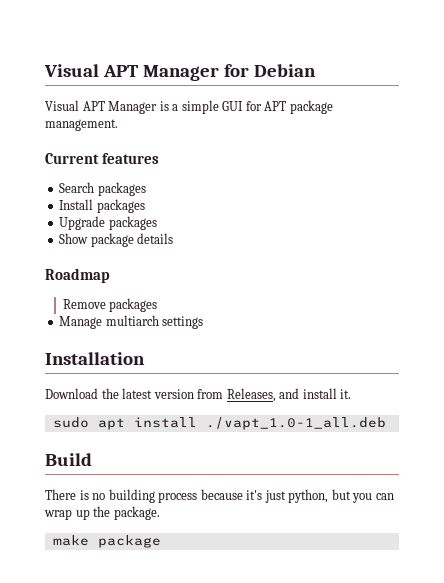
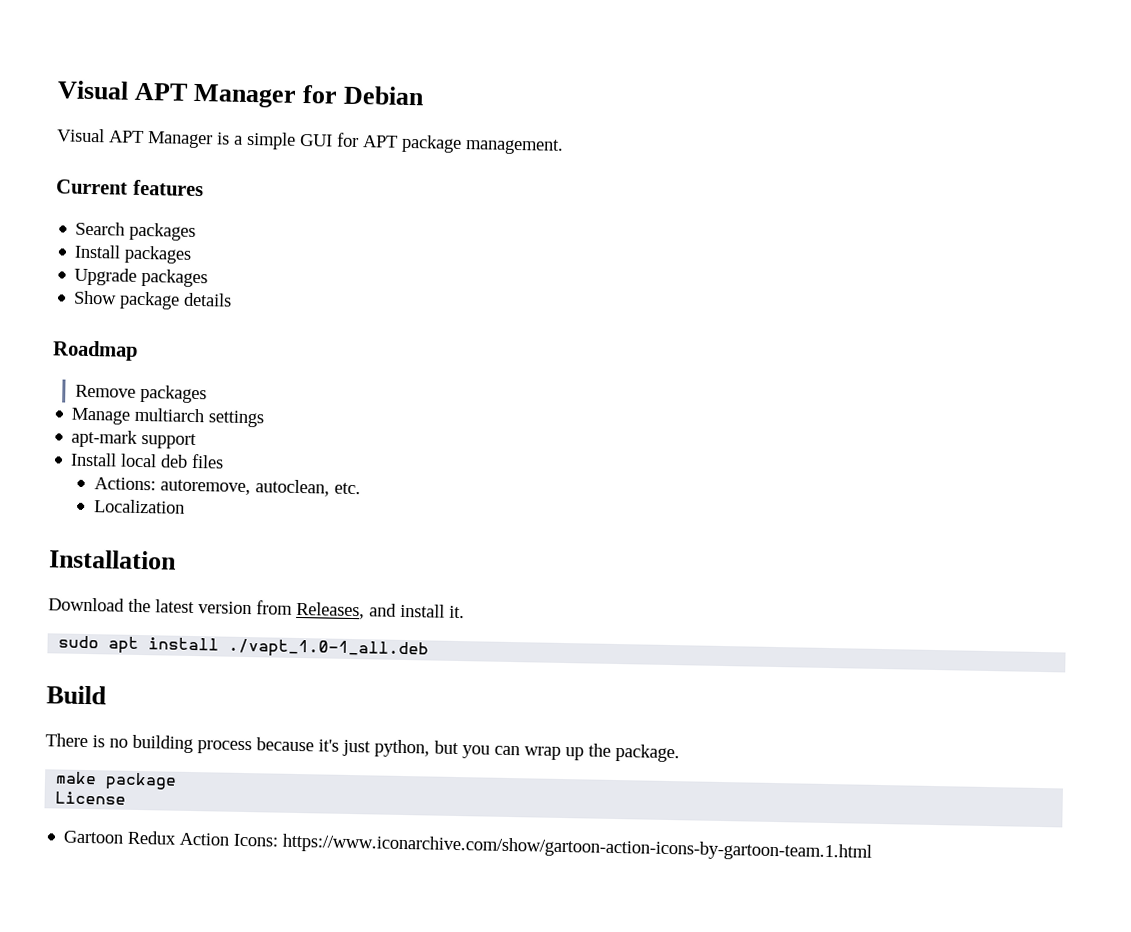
(204, 322) none -> [71,429,198,450] [70,452,225,469] [93,477,361,497] [93,499,185,514] // apt-mark support // Install local deb files // Actions: autoremove, autoclean, etc. // Localization
(161, 541) none -> [55,791,127,805] [63,830,873,862] // License // Gartoon Redux Action Icons: https://www.iconarchive.com/show/gartoon-action-icons-by-gartoon-team.1.html

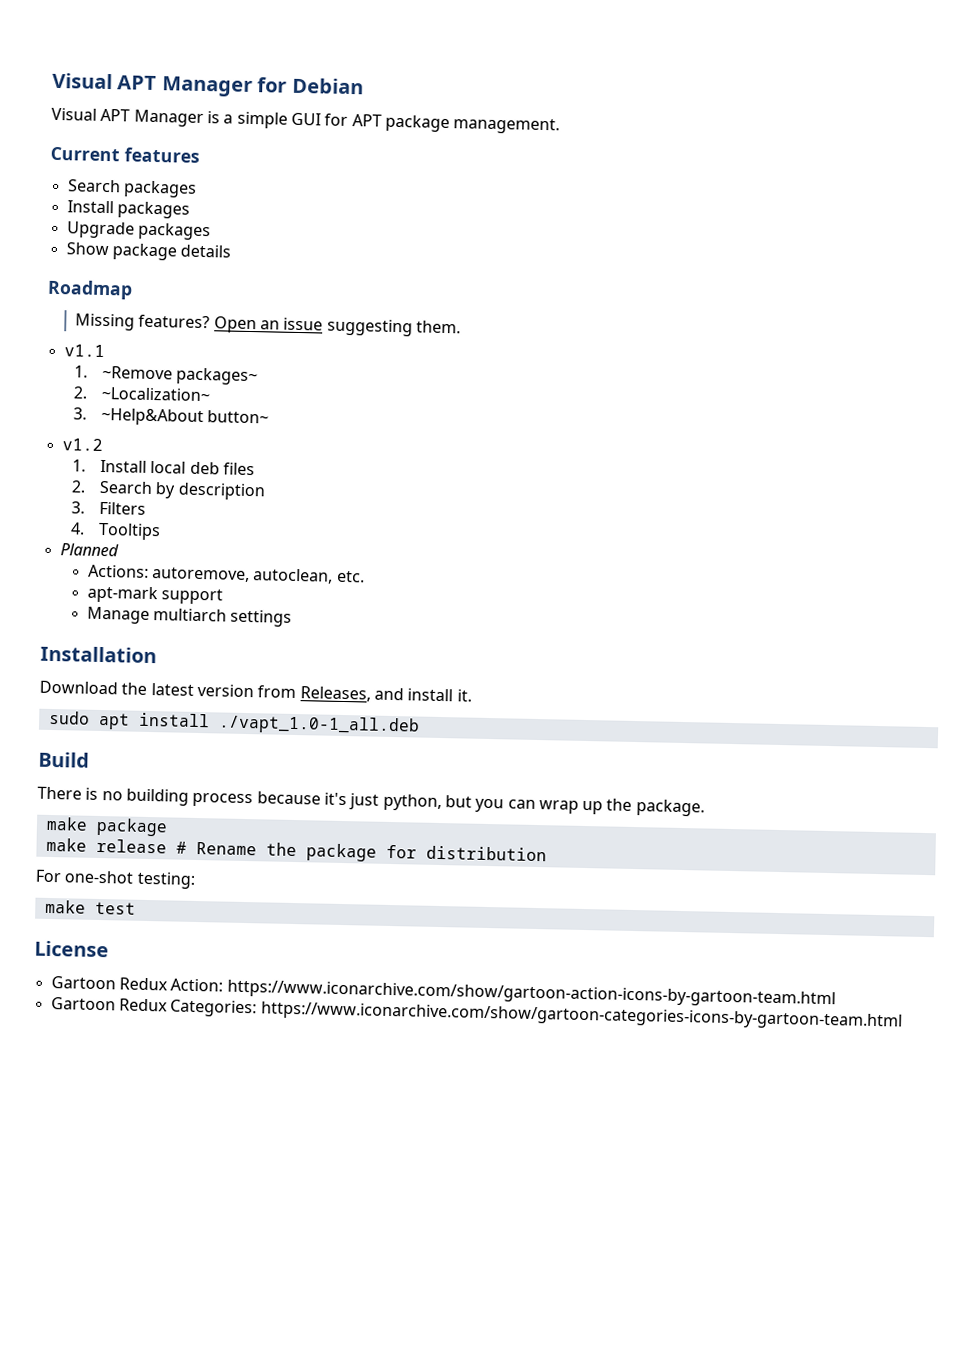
[75,384,208,404] [71,407,265,428] [71,429,198,450] [70,452,225,469] Remove packages // Manage multiarch settings // apt-mark support // Install local deb files -> [75,313,462,337] [63,344,105,358] [74,365,259,386] [73,386,211,402] [73,407,270,427] [61,438,103,451] [72,459,256,476] [71,480,266,501] [71,501,147,515] [70,522,162,541] [59,543,119,557] Missing features? Open an issue suggesting them. // v1.1 // 1. ~Remove packages~ // 2. ~Localization~ // 3. ~Help&About button~ // v1.2 // 1. Install local deb files // 2. Search by description // 3. Filters // 4. Tooltips // Planned
[93,499,185,514] Localization -> [86,585,224,605] [86,606,293,627] apt-mark support // Manage multiarch settings
[55,791,127,805] [63,830,873,862] License // Gartoon Redux Action Icons: https://www.iconarchive.com/show/gartoon-action-icons-by-gartoon-team.1.html -> [45,837,547,862] [35,869,196,889] [44,899,136,915] [34,940,109,958] [50,976,836,1009] [50,997,903,1031] make release # Rename the package for distribution // For one-shot testing: // make test // License // Gartoon Redux Action: https://www.iconarchive.com/show/gartoon-action-icons-by-gartoon-team.html // Gartoon Redux Categories: https://www.iconarchive.com/show/gartoon-categories-icons-by-gartoon-team.html

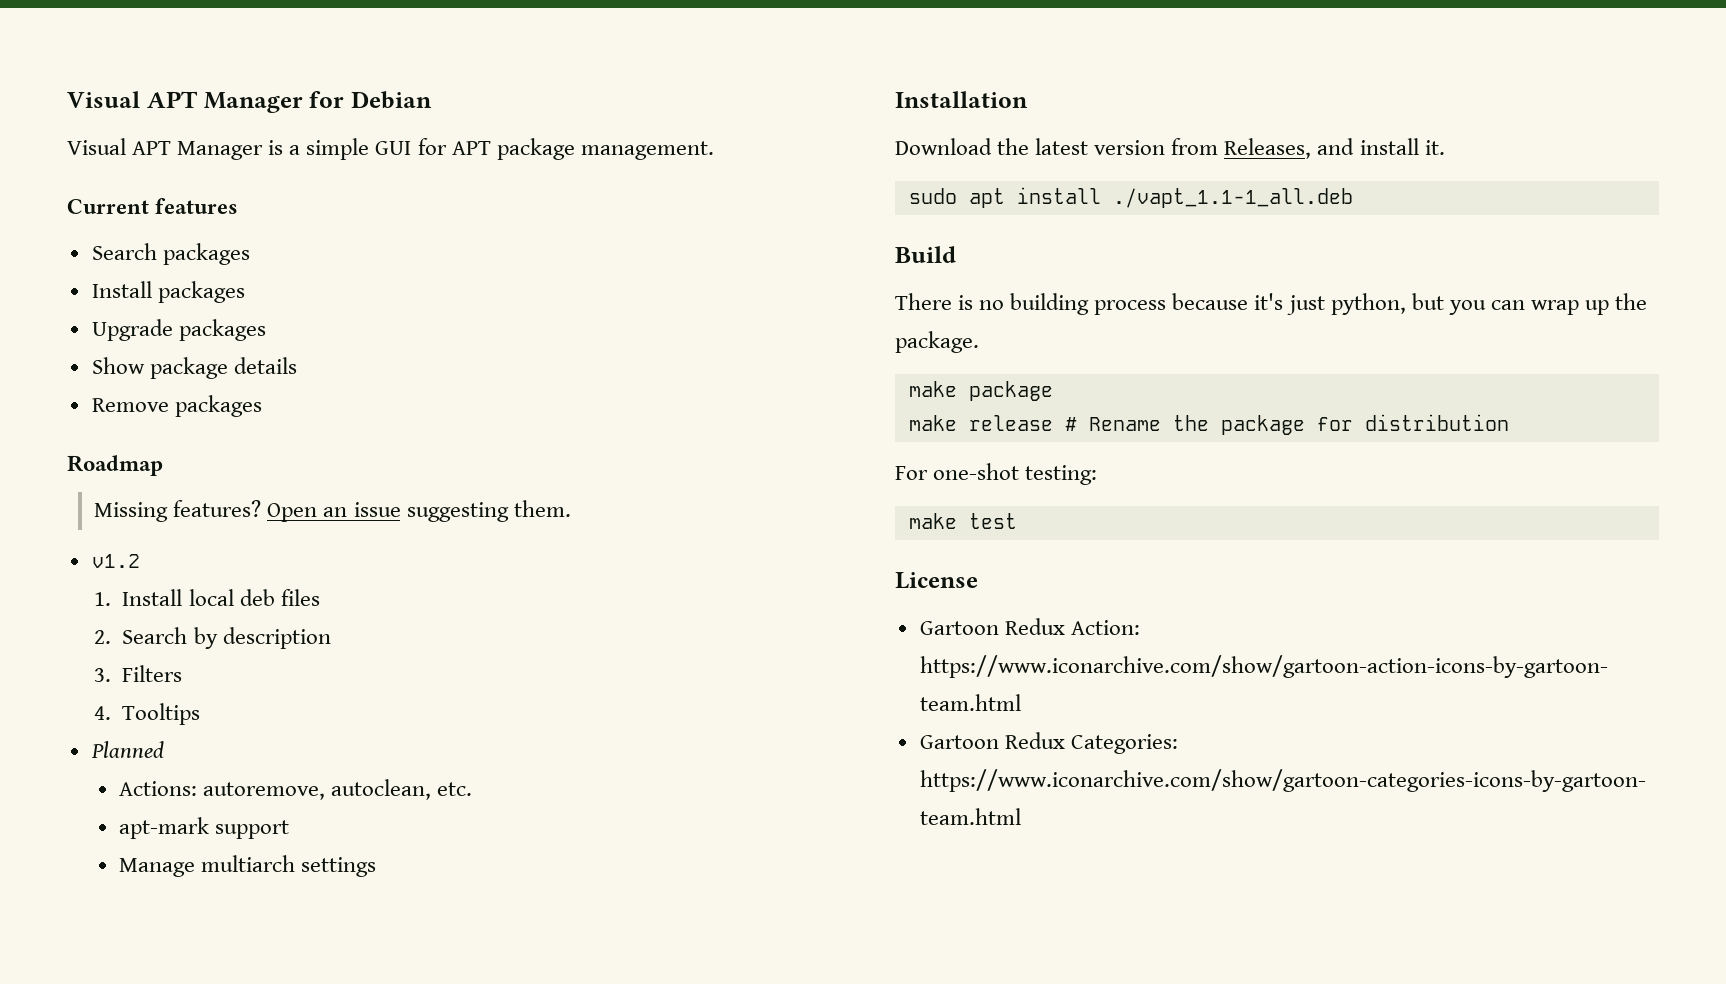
(232, 251) none -> [91,395,262,417] // Remove packages
[63,344,105,358] [74,365,259,386] [73,386,211,402] [73,407,270,427] // v1.1 // 1. ~Remove packages~ // 2. ~Localization~ // 3. ~Help&About button~ -> (571, 508) none
[217,714,420,736] ./vapt_1.0-1_all.deb -> [1112,188,1353,208] ./vapt_1.1-1_all.deb

